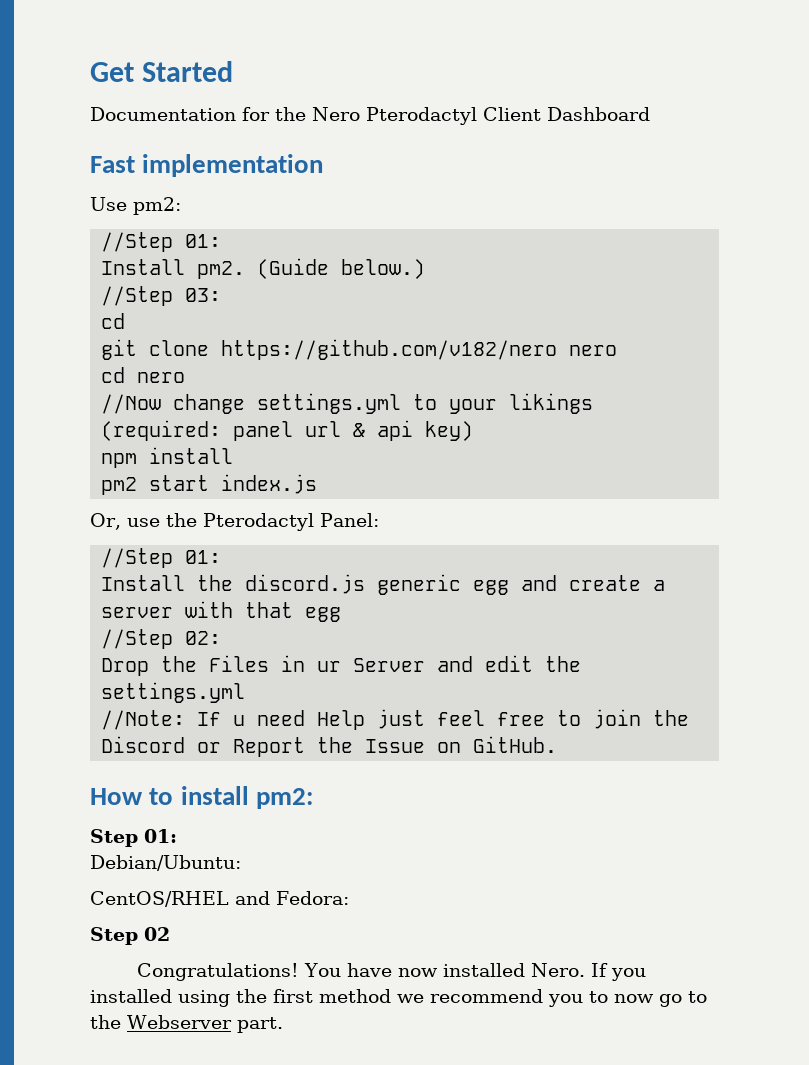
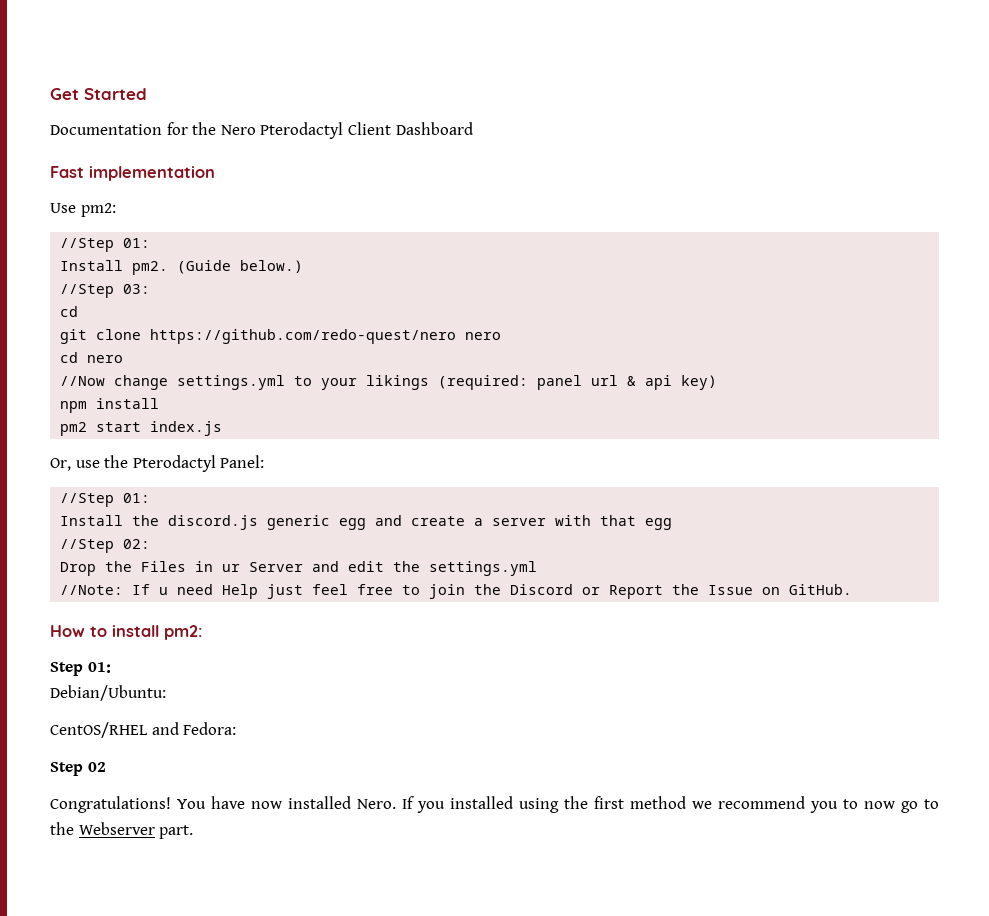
[221,339,558,360] https://github.com/v182/nero -> [150,329,457,344] https://github.com/redo-quest/nero

